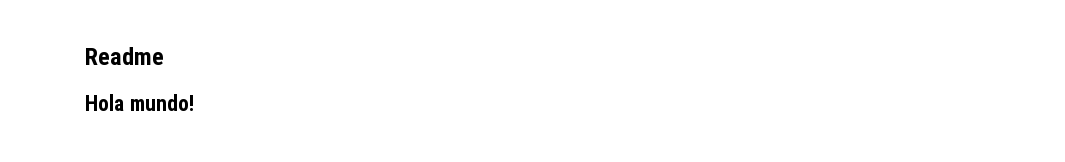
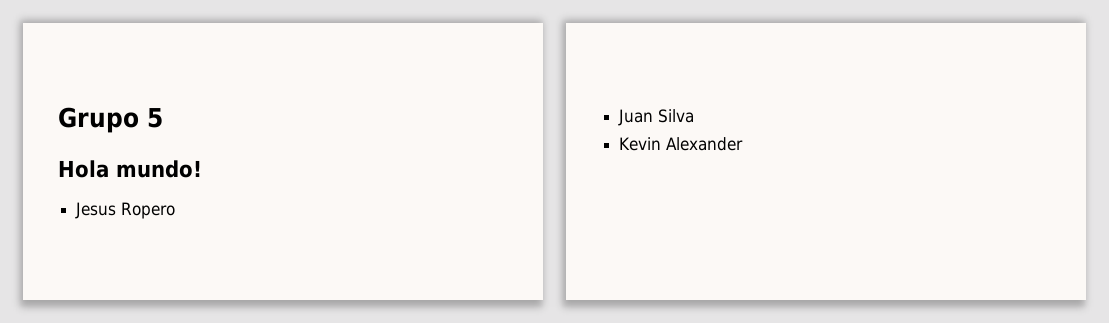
[85,47,164,65] Readme -> [58,107,163,133] Grupo 5
(194, 102) none -> [75,202,176,219] [618,109,695,126] [619,137,744,151] // Jesus Ropero // Juan Silva // Kevin Alexander

